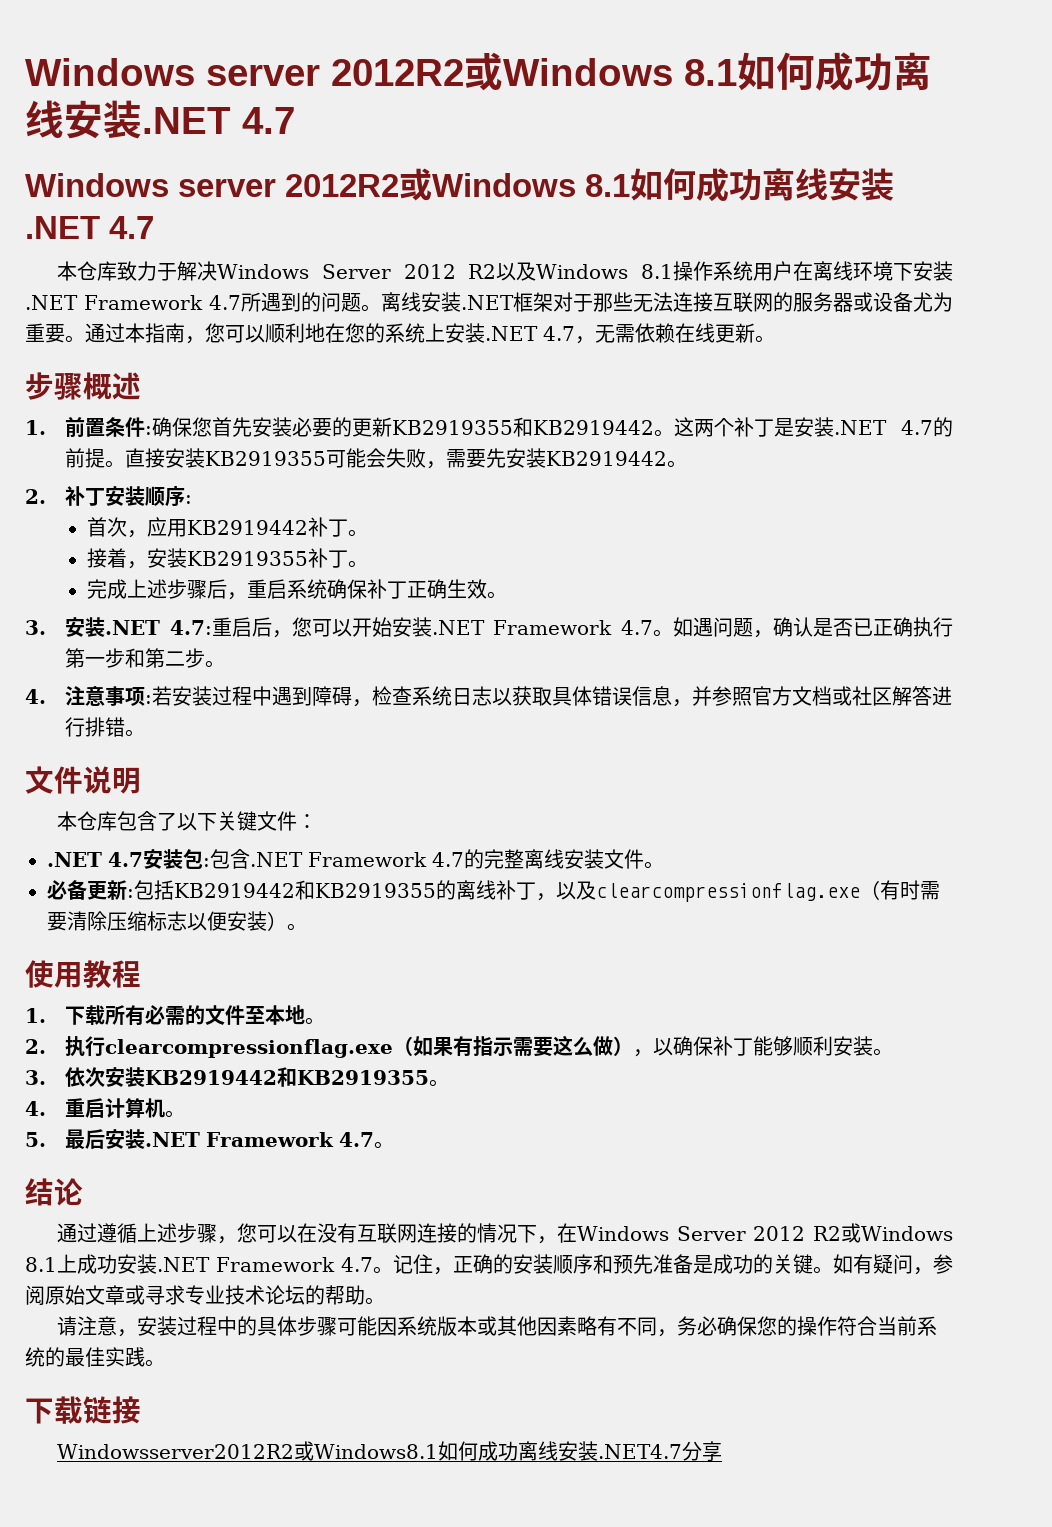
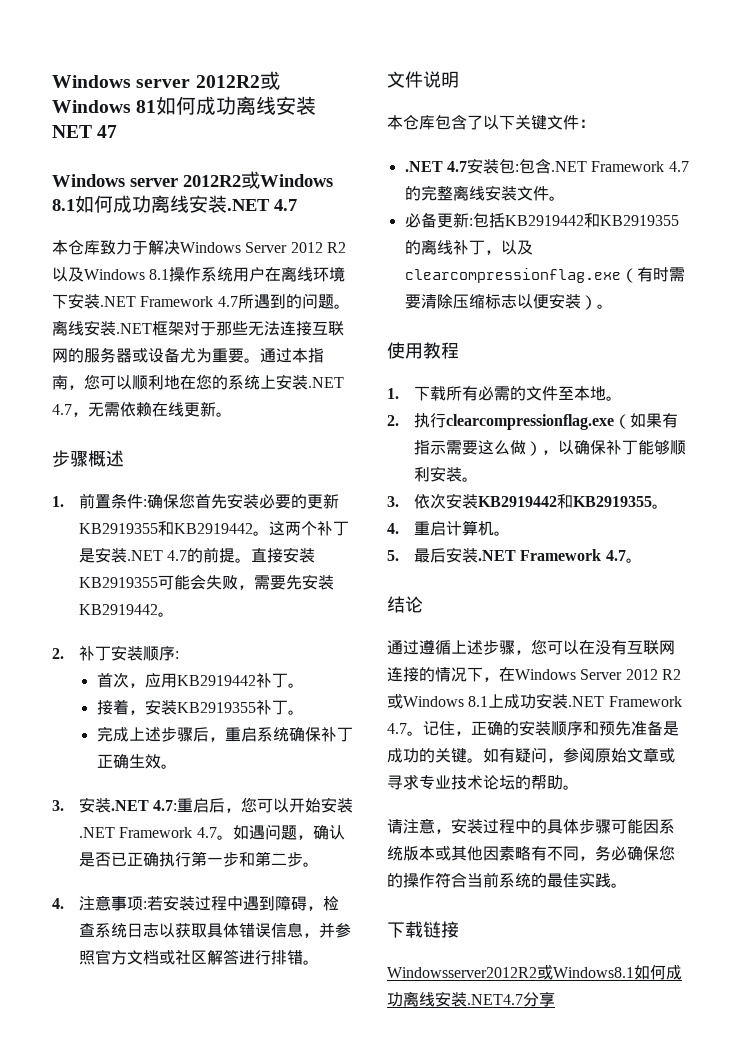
[25,52,932,91] [25,100,295,139] Windows server 2012R2或Windows 8.1如何成功离线安装.NET 4.7 -> [52,71,280,90] [52,96,317,115] [52,125,118,138] Windows server 2012R2或Windows 81如何成功离线安装NET 47

